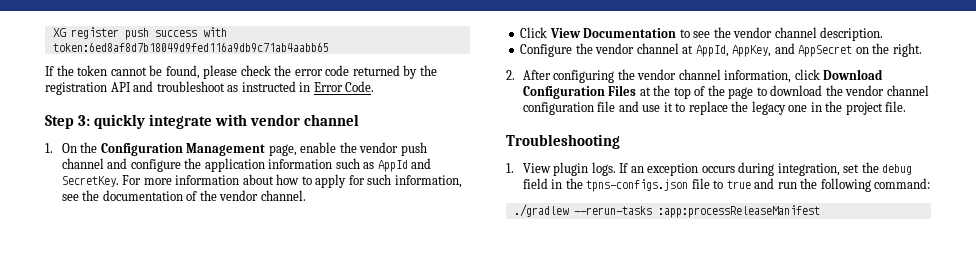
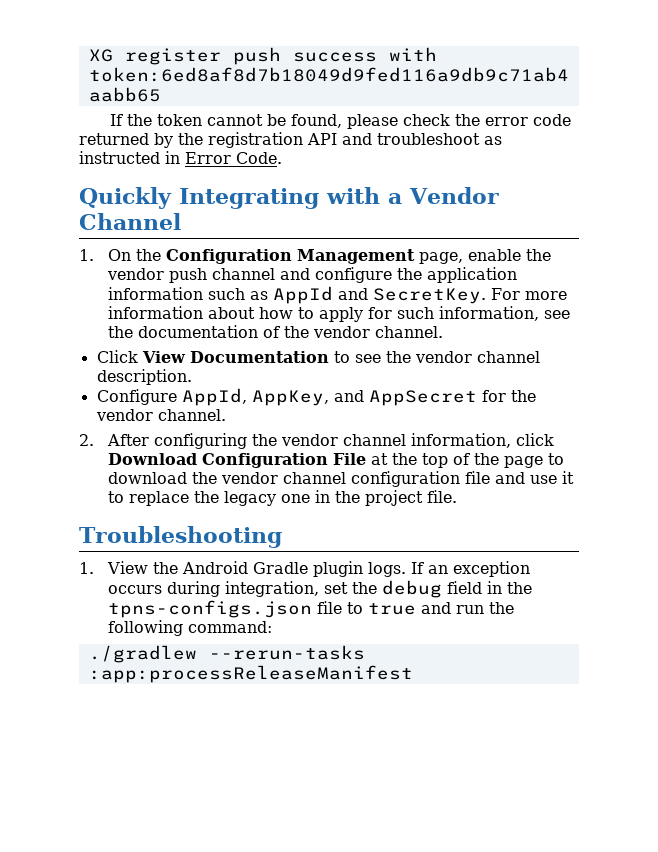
[45,114,360,129] Step 3: quickly integrate with vendor channel -> [79,187,499,209] [79,213,181,230] Quickly Integrating with a Vendor Channel
[575,43,922,57] the vendor channel at AppId, AppKey, and AppSecret on the right. -> [181,388,536,406] [95,409,226,421] AppId, AppKey, and AppSecret for the vendor channel.
[608,85,637,96] Files -> [332,453,366,465] File
(551, 168) none -> [152,561,308,574] the Android Gradle

